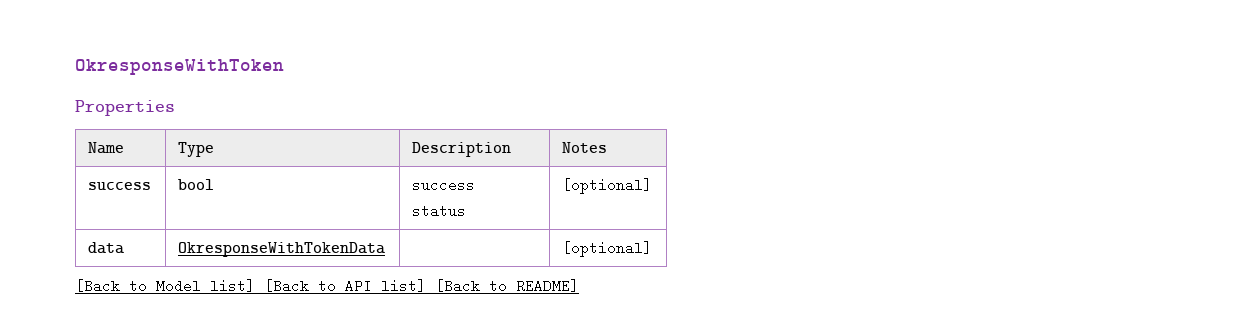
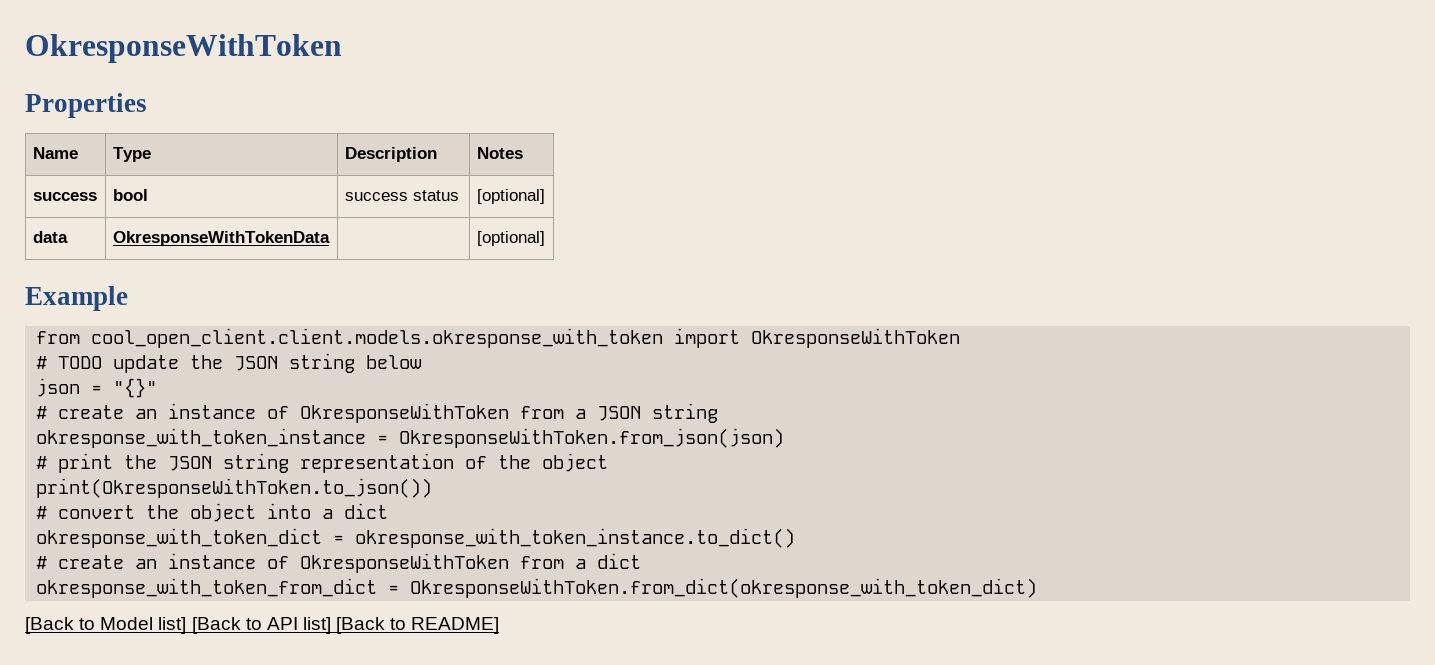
(653, 249) none -> [25,286,128,311] [36,328,961,348] [36,353,423,373] [36,378,158,398] [36,403,719,423] [36,428,785,448] [36,453,609,473] [36,478,433,498] [36,503,389,522] [36,528,796,548] [36,553,642,573] [36,578,1038,598] // Example // from cool_open_client.client.models.okresponse_with_token import OkresponseWithToken // # TODO update the JSON string below // json = "{}" // # create an instance of OkresponseWithToken from a JSON string // okresponse_with_token_instance = OkresponseWithToken.from_json(json) // # print the JSON string representation of the object // print(OkresponseWithToken.to_json()) // # convert the object into a dict // okresponse_with_token_dict = okresponse_with_token_instance.to_dict() // # create an instance of OkresponseWithToken from a dict // okresponse_with_token_from_dict = OkresponseWithToken.from_dict(okresponse_with_token_dict)

